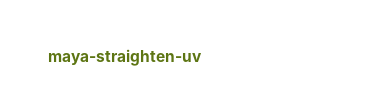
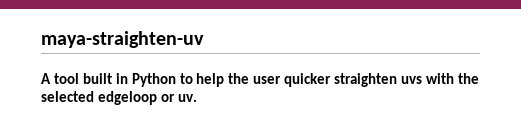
(202, 57) none -> [41,73,479,87] [41,91,197,105] // A tool built in Python to help the user quicker straighten uvs with the selected edgeloop or uv.

